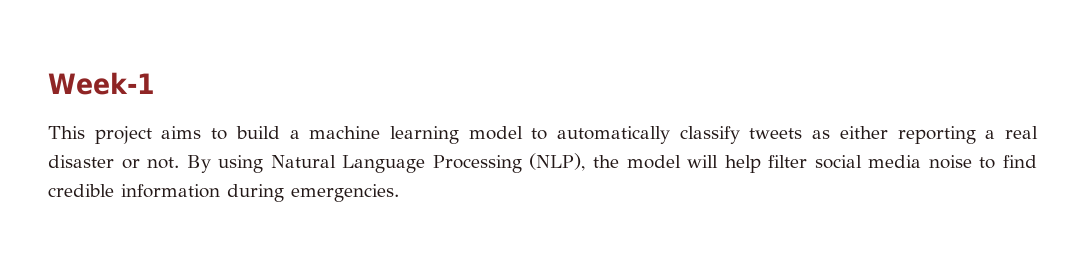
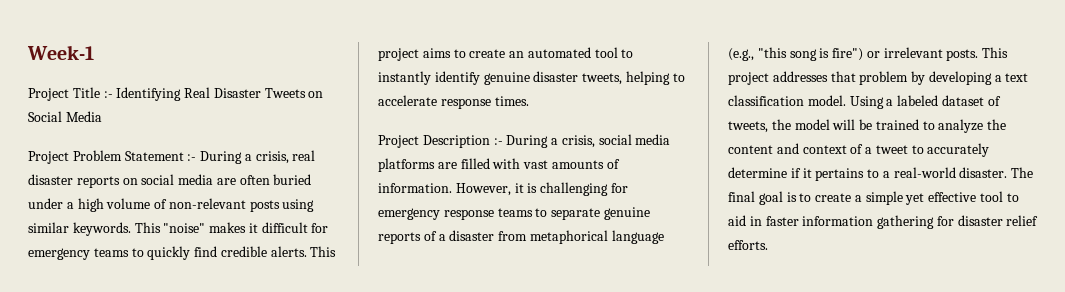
[48,126,1039,144] [48,153,1037,173] [48,184,399,202] This project aims to build a machine learning model to automatically classify tweets as either reporting a real disaster or not. By using Natural Language Processing (NLP), the model will help filter social media noise to find credible information during emergencies. -> [28,87,324,101] [28,111,102,122] [28,150,316,164] [28,174,312,188] [28,198,315,212] [28,222,329,236] [28,246,337,260] [378,47,634,61] [378,71,685,85] [378,95,529,109] [378,134,671,148] [378,158,620,172] [378,182,628,196] [378,207,650,220] [378,230,664,244] [728,47,1009,61] [728,71,1029,85] [728,95,1001,109] [728,119,1007,133] [728,143,990,157] [728,167,1034,181] [728,191,1019,205] [728,215,1039,229] [728,240,768,250] Project Title :- Identifying Real Disaster Tweets on Social Media // Project Problem Statement :- During a crisis, real disaster reports on social media are often buried under a high volume of non-relevant posts using similar keywords. This "noise" makes it difficult for emergency teams to quickly find credible alerts. This project aims to create an automated tool to instantly identify genuine disaster tweets, helping to accelerate response times. // Project Description :- During a crisis, social media platforms are filled with vast amounts of information. However, it is challenging for emergency response teams to separate genuine reports of a disaster from metaphorical language (e.g., "this song is fire") or irrelevant posts. This project addresses that problem by developing a text classification model. Using a labeled dataset of tweets, the model will be trained to analyze the content and context of a tweet to accurately determine if it pertains to a real-world disaster. The final goal is to create a simple yet effective tool to aid in faster information gathering for disaster relief efforts.

